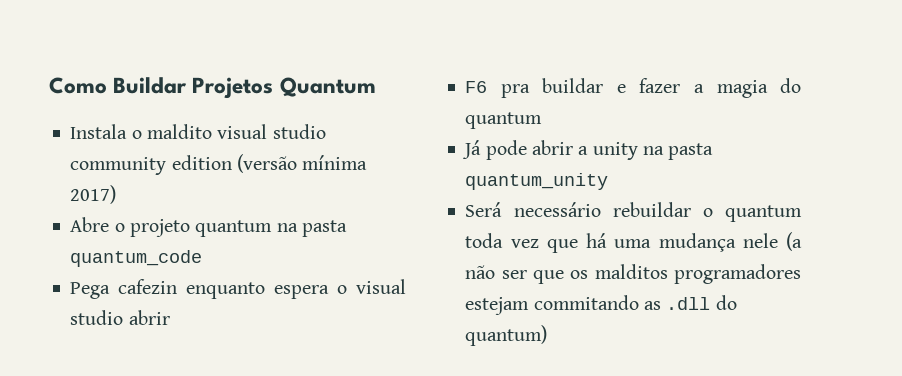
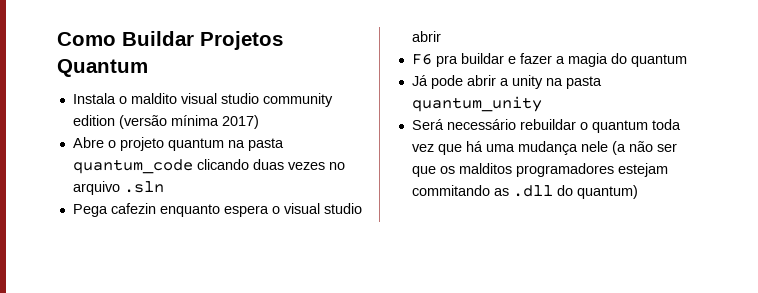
(203, 258) none -> [196,159,345,170] [72,181,164,195] clicando duas vezes no arquivo .sln

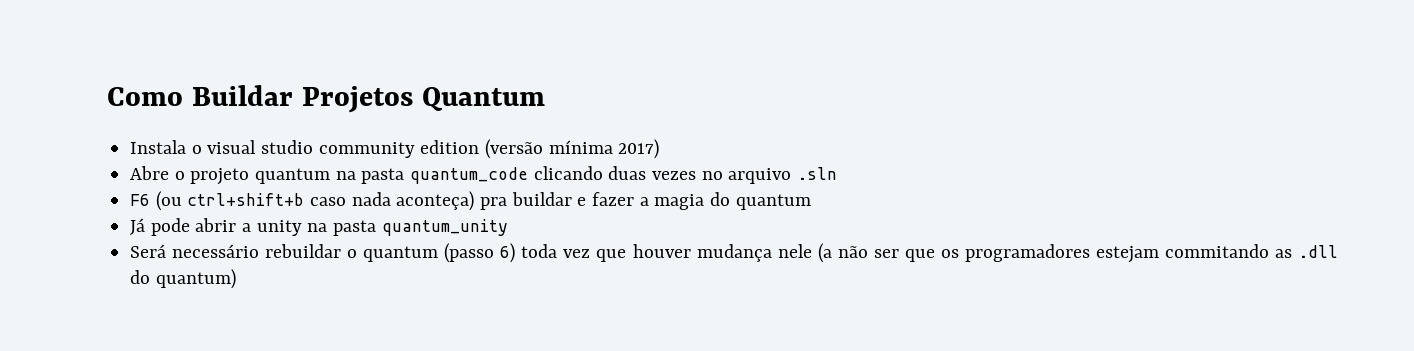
[130,93,177,104] maldito -> (202, 149) none
[72,203,362,217] [411,31,441,42] [411,53,432,65] Pega cafezin enquanto espera o visual studio abrir // F6 -> [130,191,475,211] F6 (ou ctrl+shift+b caso nada aconteça)
(648, 126) none -> [444,243,516,263] (passo 6)
[465,141,515,152] há uma -> [632,244,691,258] houver
[458,163,512,174] malditos -> (959, 253) none

